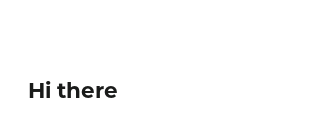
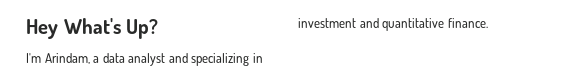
[28,81,118,98] Hi there -> [26,18,159,39] [26,53,263,66] [298,18,488,31] Hey What's Up? // I'm Arindam, a data analyst and specializing in investment and quantitative finance.

